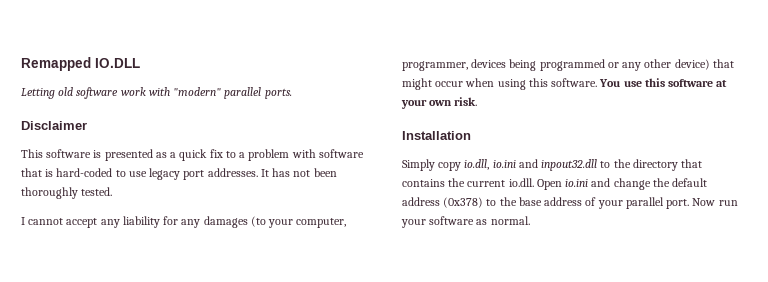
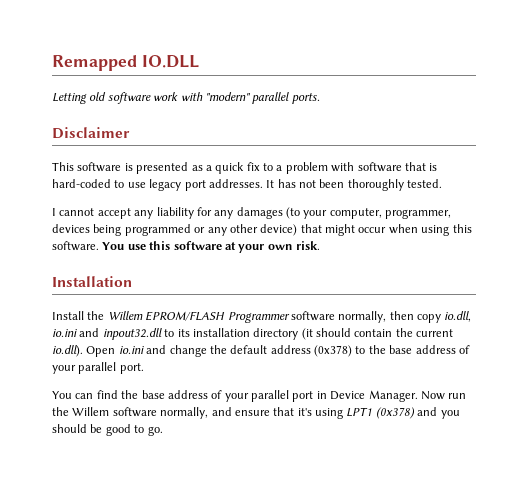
[402,159,435,171] Simply -> [52,311,414,323] Install the Willem EPROM/FLASH Programmer software normally, then
[613,159,703,171] [402,179,445,187] the directory that contains -> [177,328,393,340] its installation directory (it should contain
[508,178,534,187] io.dll. -> [52,345,83,357] io.dll).
[692,198,738,206] [401,216,530,228] Now run your software as normal. -> [52,390,467,402] [52,407,460,419] [52,424,163,436] // You can find the base address of your parallel port in Device Manager. Now run the Willem software normally, and ensure that it's using LPT1 (0x378) and you should be good to go.

